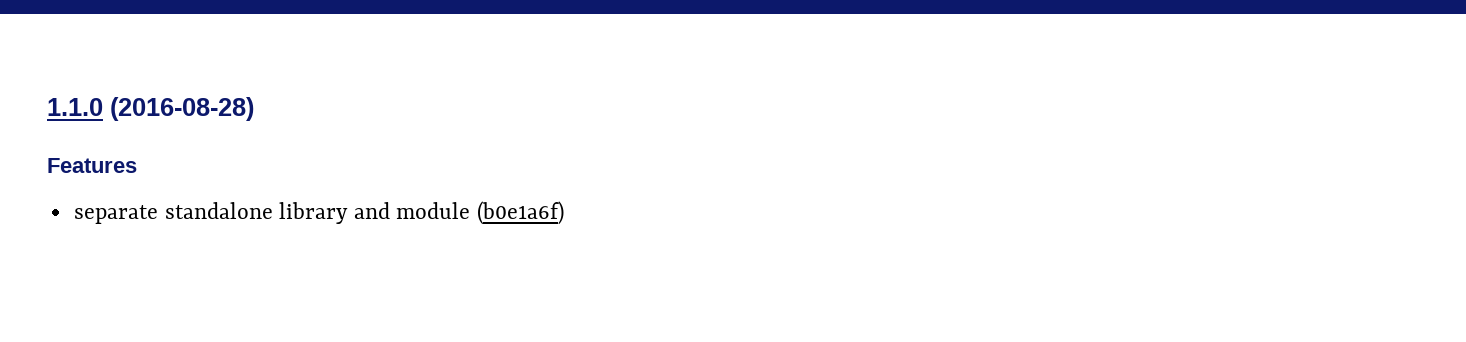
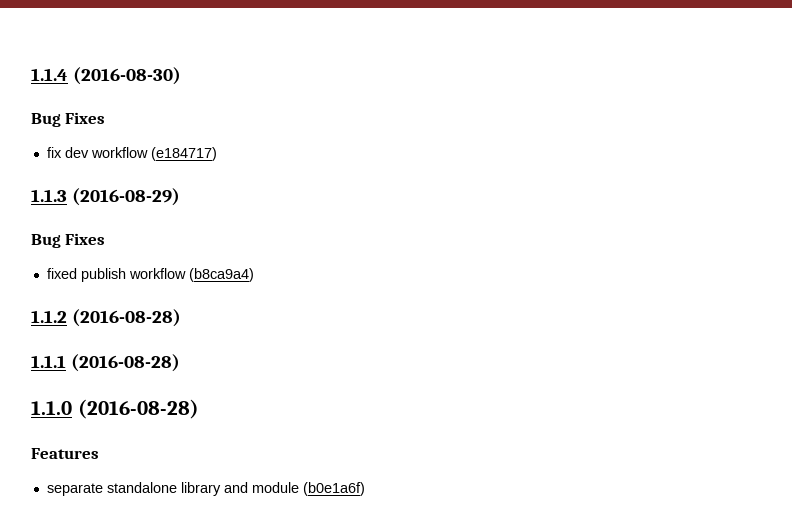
(47, 107) none -> [31,67,181,85] [31,112,106,127] [46,147,217,161] [31,188,180,206] [31,233,106,248] [46,268,254,282] [31,309,181,327] [31,354,180,372] 1.1.4 (2016-08-30) // Bug Fixes // fix dev workflow (e184717) // 1.1.3 (2016-08-29) // Bug Fixes // fixed publish workflow (b8ca9a4) // 1.1.2 (2016-08-28) // 1.1.1 (2016-08-28) //

